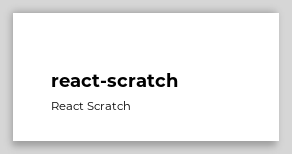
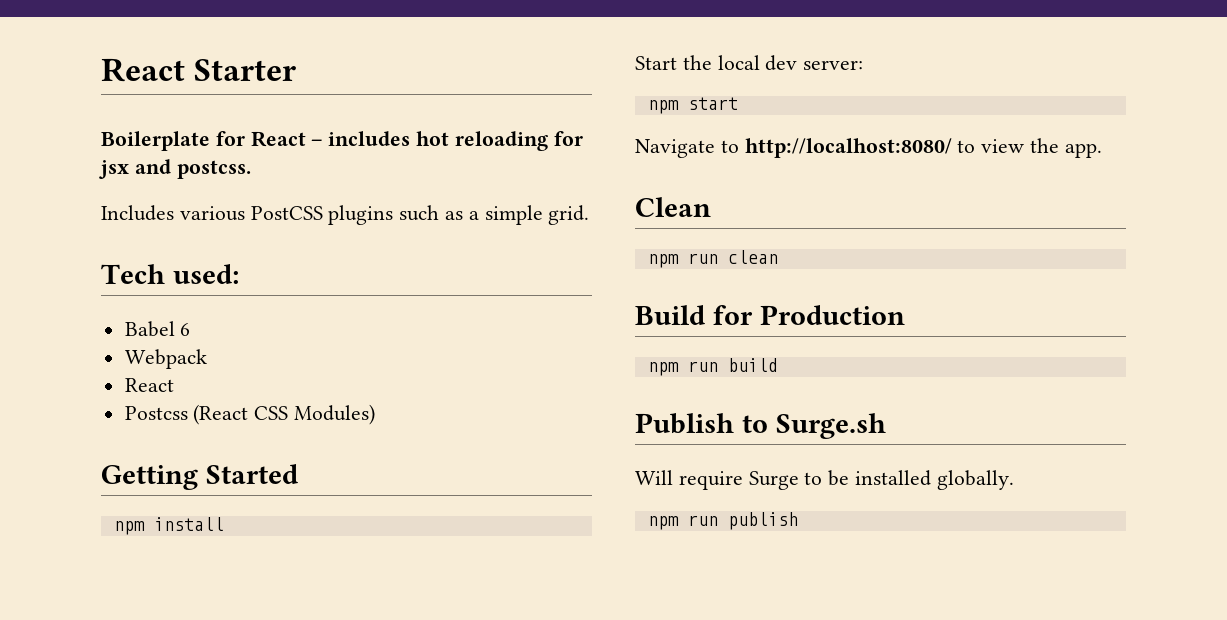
[51,73,178,87] [51,101,132,110] react-scratch // React Scratch -> [101,58,297,82] [101,131,583,151] [99,159,251,179] [101,205,590,225] [101,264,239,284] [124,321,191,337] [124,349,207,369] [124,378,174,392] [124,404,376,425] [101,464,298,490] [113,517,224,535] [635,55,864,71] [647,97,738,114] [635,138,1102,158] [635,197,711,217] [647,250,778,268] [635,305,905,325] [647,358,778,376] [635,413,886,439] [635,470,1014,490] [647,512,798,530] React Starter // Boilerplate for React – includes hot reloading for jsx and postcss. // Includes various PostCSS plugins such as a simple grid. // Tech used: // Babel 6 // Webpack // React // Postcss (React CSS Modules) // Getting Started // npm install // Start the local dev server: // npm start // Navigate to http://localhost:8080/ to view the app. // Clean // npm run clean // Build for Production // npm run build // Publish to Surge.sh // Will require Surge to be installed globally. // npm run publish

